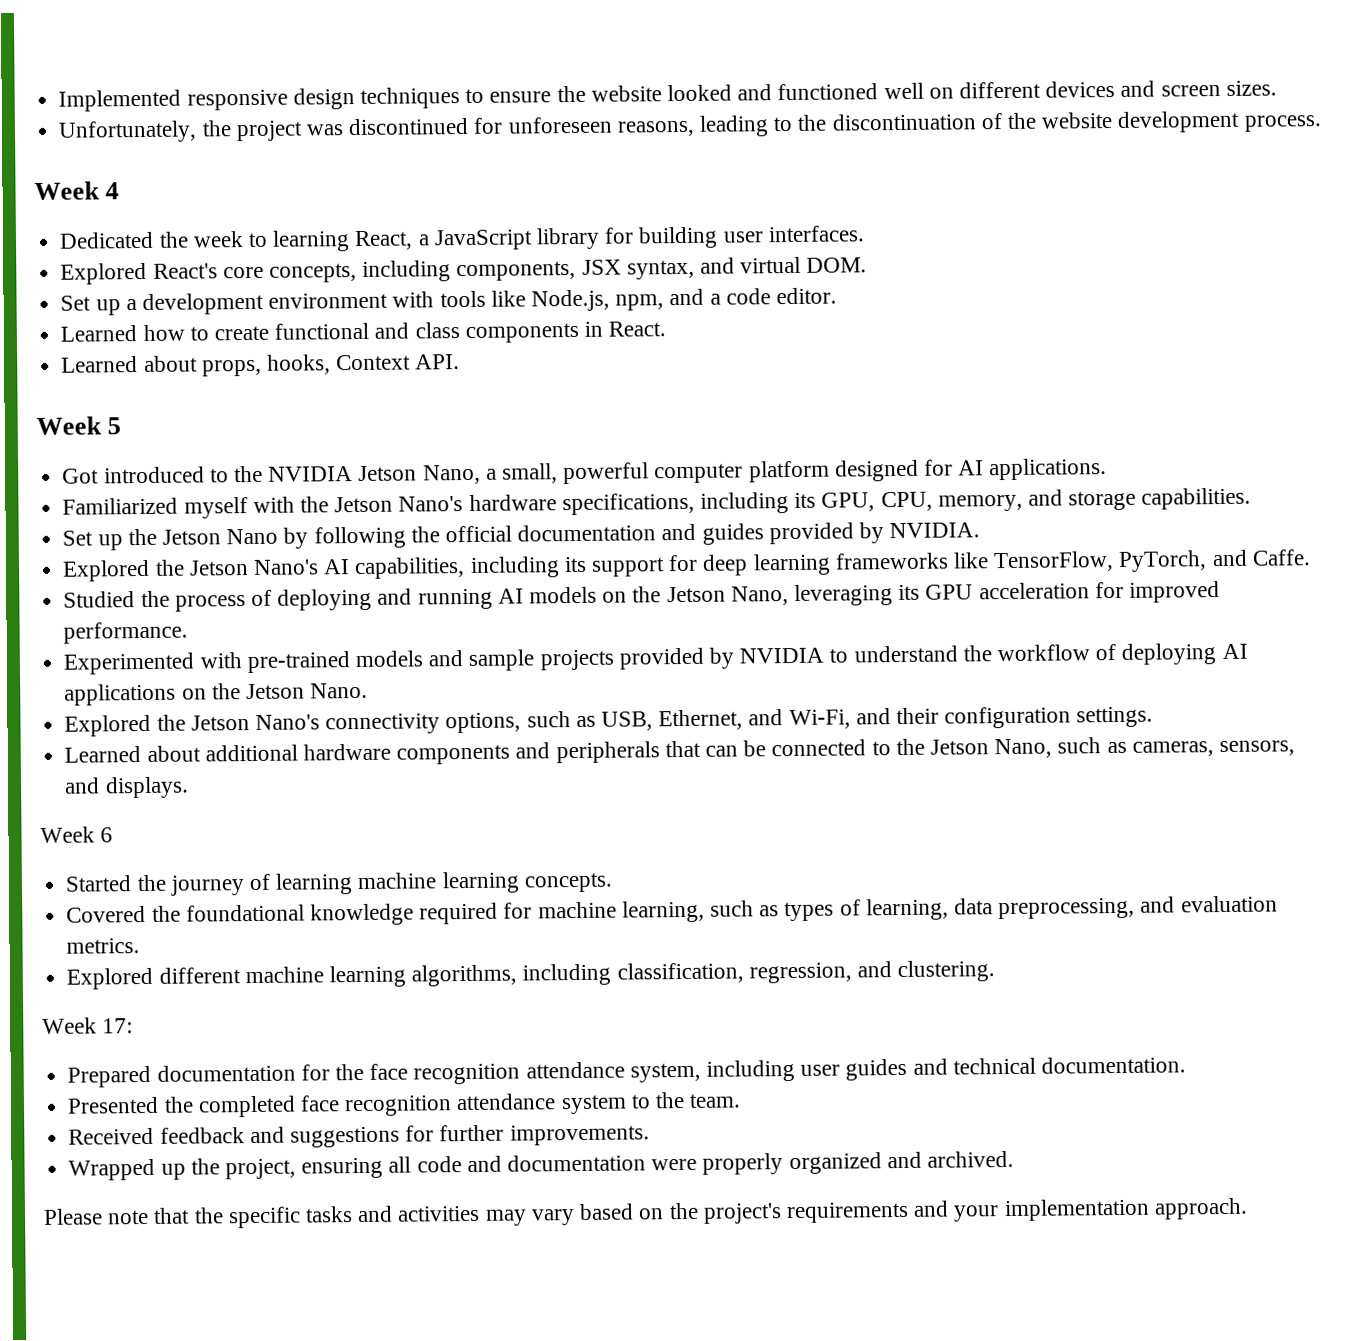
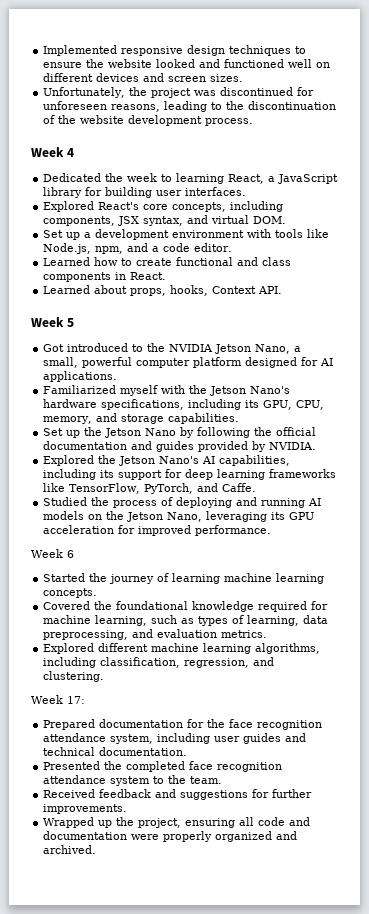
[63,643,1248,675] [64,682,369,706] [64,706,1154,737] [64,737,1296,765] [64,776,189,799] // Experimented with pre-trained models and sample projects provided by NVIDIA to understand the workflow of deploying AI applications on the Jetson Nano. // Explored the Jetson Nano's connectivity options, such as USB, Ethernet, and Wi-Fi, and their configuration settings. // Learned about additional hardware components and peripherals that can be connected to the Jetson Nano, such as cameras, sensors, and displays. -> (272, 530) none
[43,1197,1248,1229] // Please note that the specific tasks and activities may vary based on the project's requirements and your implementation approach. -> (97, 849) none

